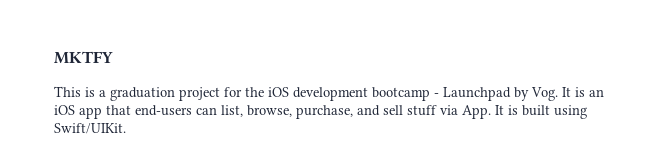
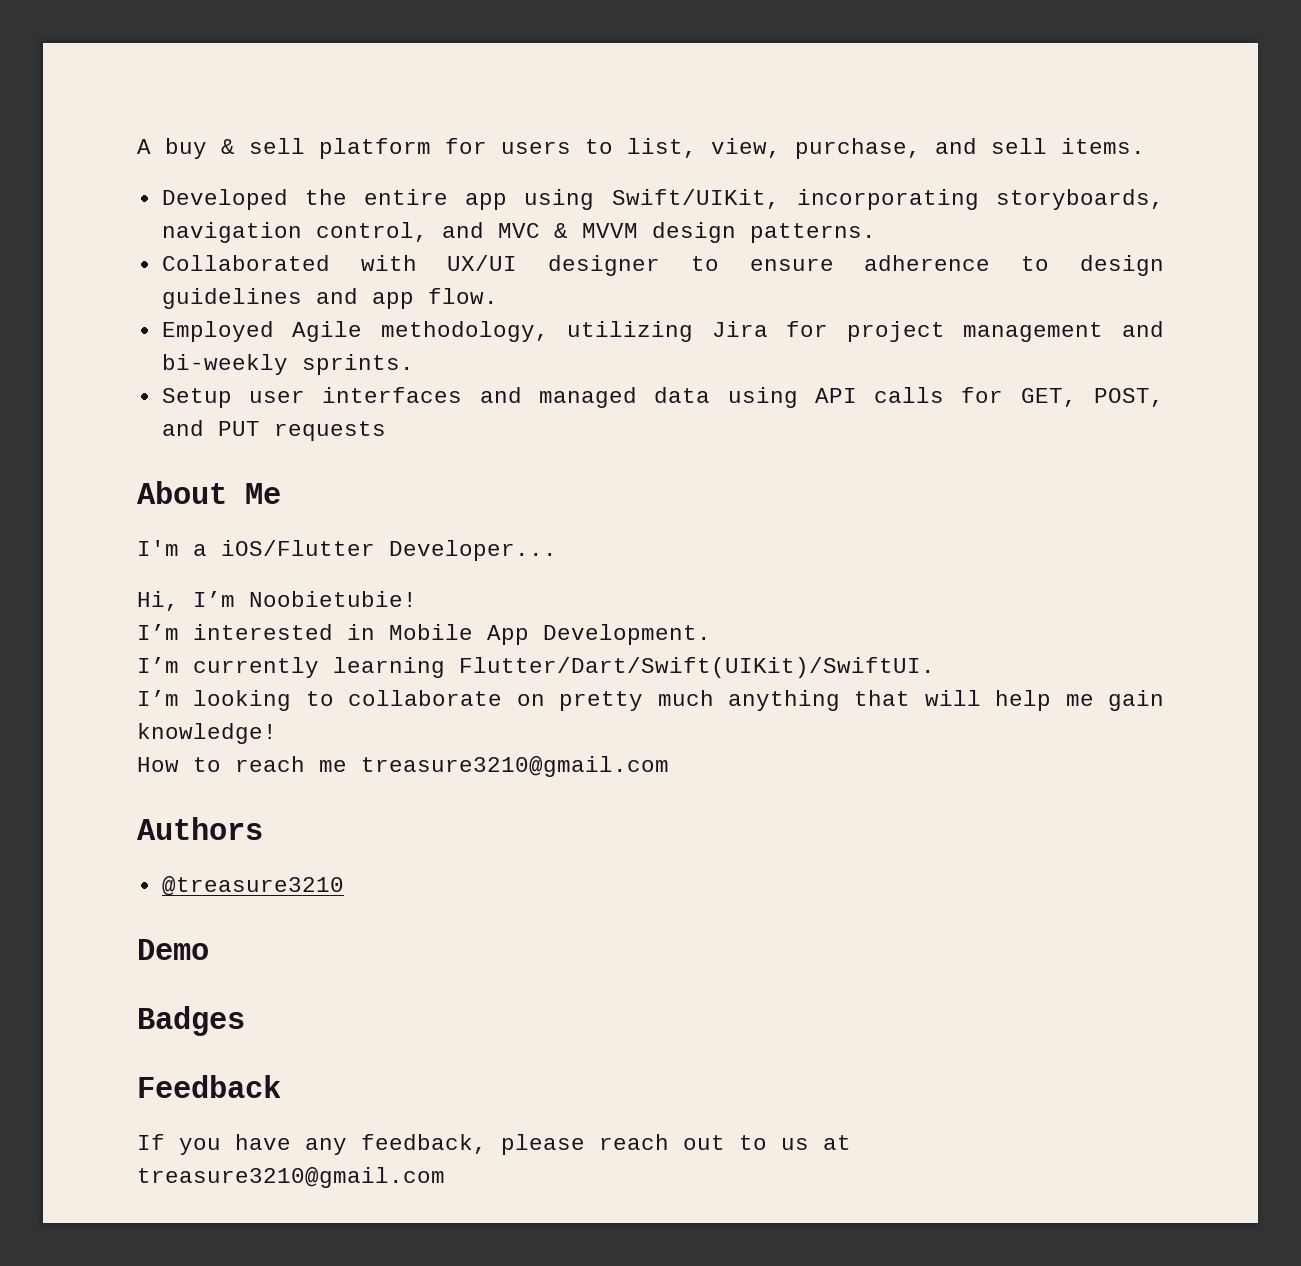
[54,51,113,64] [54,86,604,101] [54,105,587,119] [54,123,126,134] MKTFY // This is a graduation project for the iOS development bootcamp - Launchpad by Vog. It is an iOS app that end-users can list, browse, purchase, and sell stuff via App. It is built using Swift/UIKit. -> [137,138,1145,159] [161,189,1164,210] [161,222,876,243] [161,255,1164,276] [161,288,498,309] [161,321,1164,342] [161,354,414,375] [161,387,1164,408] [161,420,386,441] [137,481,281,504] [137,540,557,561] [137,591,417,611] [137,624,711,645] [137,657,935,678] [137,690,1164,711] [137,723,277,744] [137,756,669,777] [137,817,263,840] [161,876,344,896] [137,939,209,960] [137,1006,245,1036] [137,1075,281,1098] [137,1134,851,1155] [137,1167,445,1188] A buy & sell platform for users to list, view, purchase, and sell items. // Developed the entire app using Swift/UIKit, incorporating storyboards, navigation control, and MVC & MVVM design patterns. // Collaborated with UX/UI designer to ensure adherence to design guidelines and app flow. // Employed Agile methodology, utilizing Jira for project management and bi-weekly sprints. // Setup user interfaces and managed data using API calls for GET, POST, and PUT requests // About Me // I'm a iOS/Flutter Developer... // Hi, I’m Noobietubie! // I’m interested in Mobile App Development. // I’m currently learning Flutter/Dart/Swift(UIKit)/SwiftUI. // I’m looking to collaborate on pretty much anything that will help me gain knowledge! // How to reach me treasure3210@gmail.com // Authors // @treasure3210 // Demo // Badges // Feedback // If you have any feedback, please reach out to us at treasure3210@gmail.com

